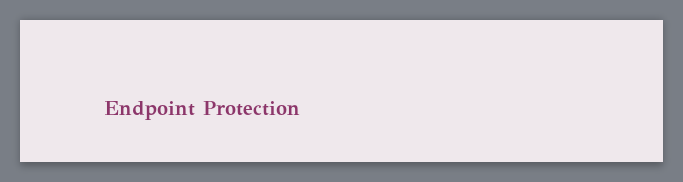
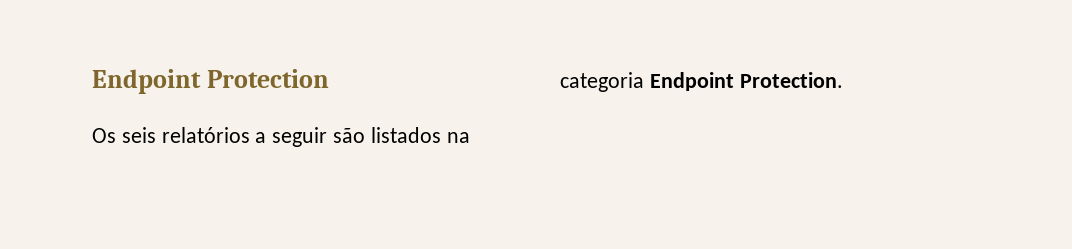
(300, 108) none -> [92,127,470,147] [560,72,843,92] // Os seis relatórios a seguir são listados na categoria Endpoint Protection.

